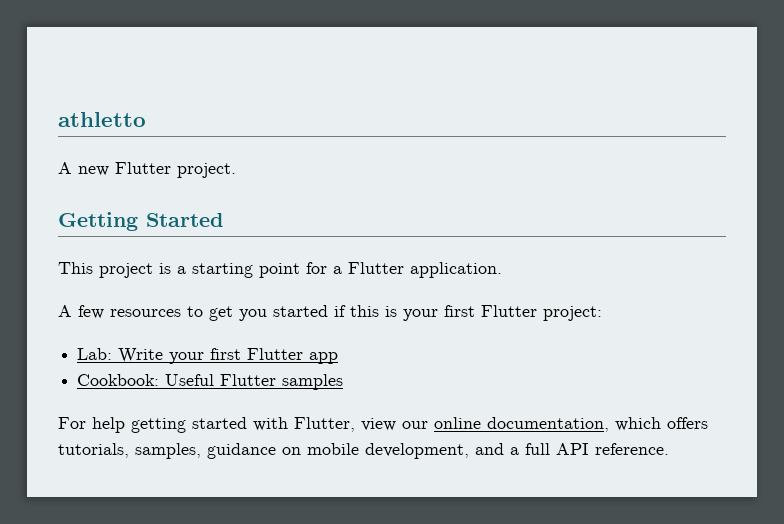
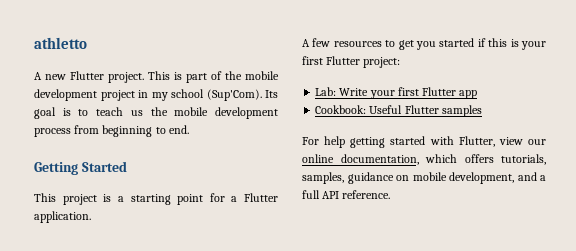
(236, 170) none -> [148,71,279,83] [34,89,278,101] [34,107,278,119] [34,125,189,137] This is part of the mobile development project in my school (Sup'Com). Its goal is to teach us the mobile development process from beginning to end.

